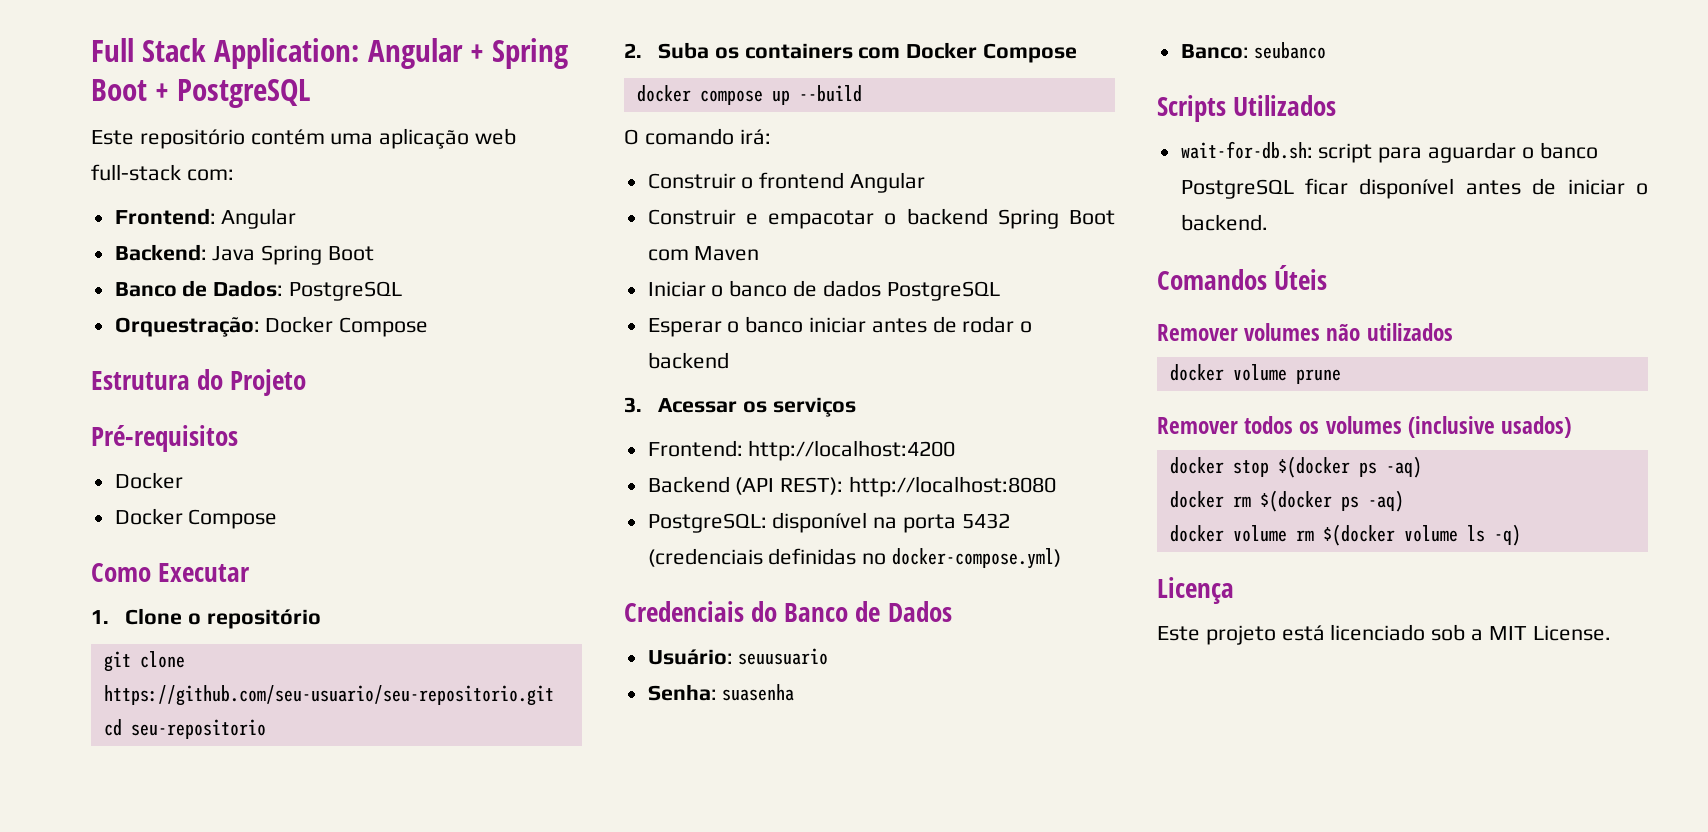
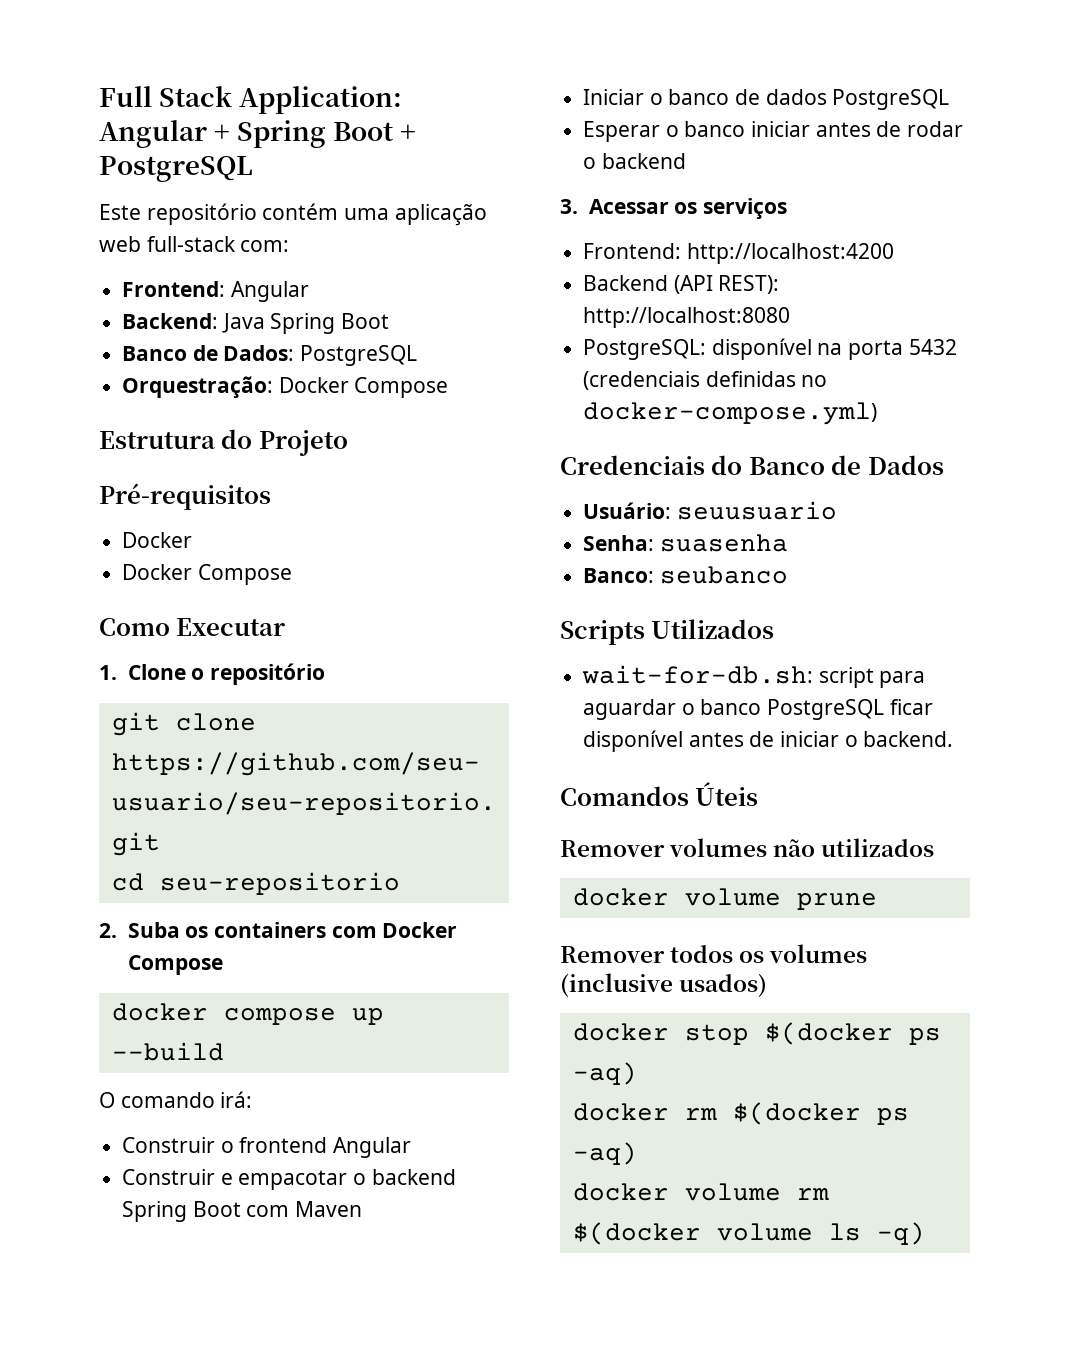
[1157,577,1234,604] [1157,624,1611,645] // Licença // Este projeto está licenciado sob a MIT License. -> (925, 1233) none

